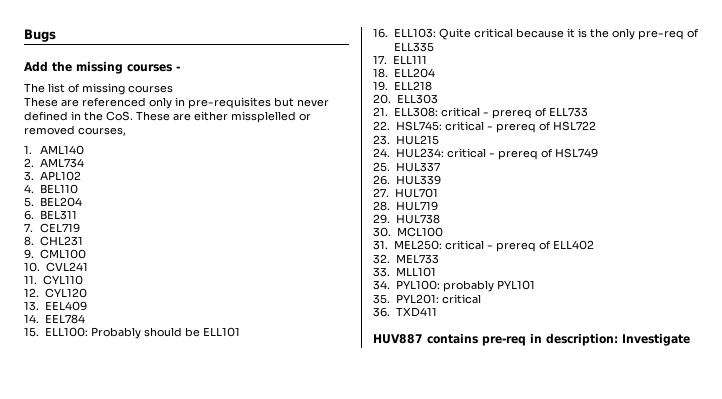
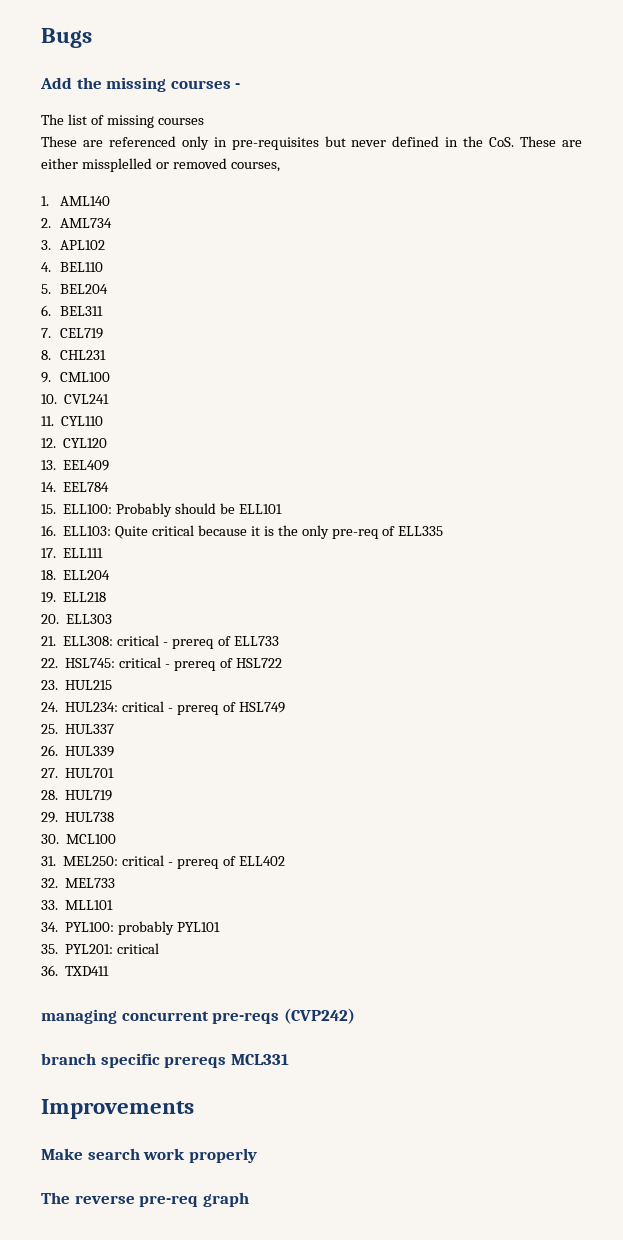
[373,333,690,346] HUV887 contains pre-req in description: Investigate -> [41,1008,355,1024] [41,1053,289,1068] [41,1099,194,1119] [41,1148,257,1163] [41,1192,249,1207] managing concurrent pre-reqs (CVP242) // branch specific prereqs MCL331 // Improvements // Make search work properly // The reverse pre-req graph

